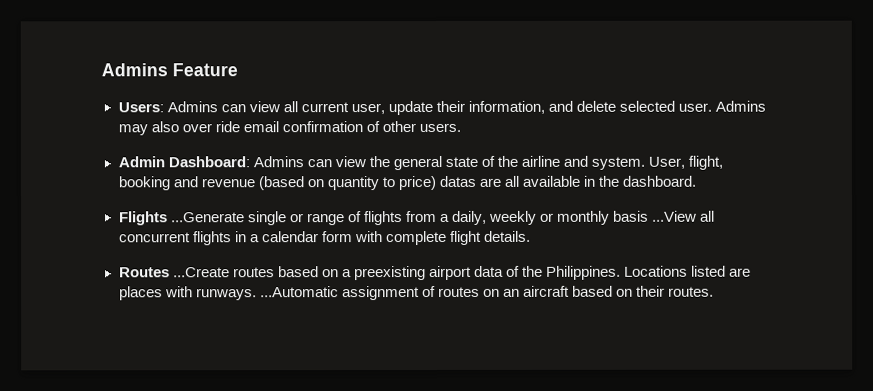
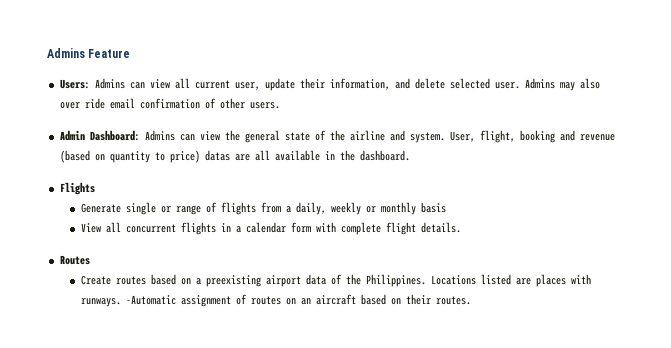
[170,212,245,223] ...Generate -> [80,203,121,213] // Generate
[652,210,698,222] ...View -> [80,223,101,233] // View
[172,267,230,278] ...Create -> [80,275,111,285] // Create
[259,286,339,298] ...Automatic -> [125,295,176,305] -Automatic

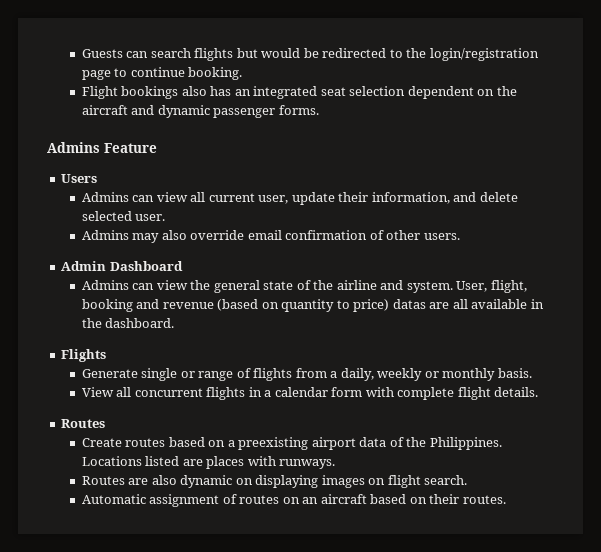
(47, 53) none -> [81,48,539,61] [81,67,243,80] [81,86,517,99] [81,105,319,118] Guests can search flights but would be redirected to the login/registration page to continue booking. // Flight bookings also has an integrated seat selection dependent on the aircraft and dynamic passenger forms. //
[59,79,90,89] Users: -> [61,174,98,183] Users //
(520, 85) none -> (166, 217) //
[59,98,105,109] over ride -> [190,230,245,240] override
[89,130,140,141] Dashboard: -> [109,261,183,271] Dashboard //
[420,202,446,213] basis -> [497,368,532,378] basis.
[125,295,176,305] -Automatic -> [81,475,468,488] [81,494,146,504] // Routes are also dynamic on displaying images on flight search. // Automatic

